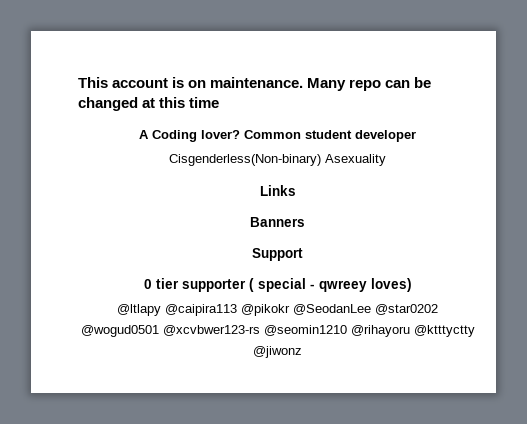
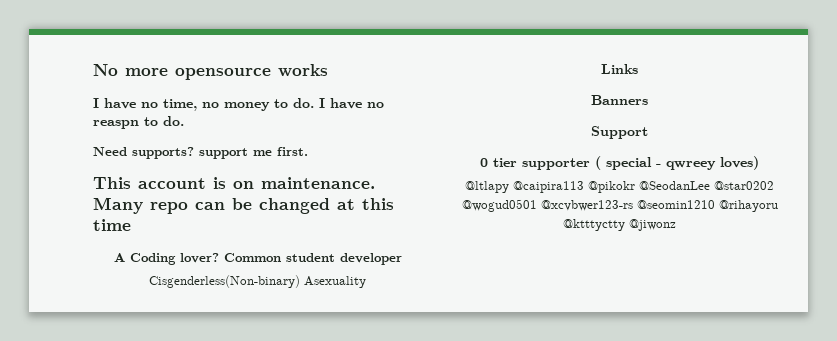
(78, 82) none -> [93,64,328,80] [93,98,384,111] [93,116,184,129] [93,147,308,159] No more opensource works // I have no time, no money to do. I have no reaspn to do. // Need supports? support me first. //

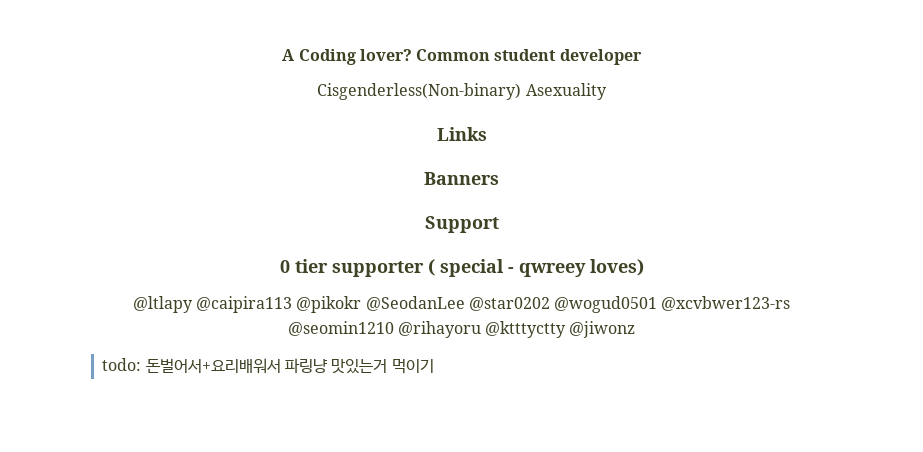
[93,64,328,80] [93,98,384,111] [93,116,184,129] [93,147,308,159] [93,177,375,189] [93,197,394,214] [93,219,131,231] No more opensource works // I have no time, no money to do. I have no reaspn to do. // Need supports? support me first. // This account is on maintenance. Many repo can be changed at this time // -> (282, 55) none
(676, 225) none -> [102,358,434,374] // todo: 돈벌어서+요리배워서 파링냥 맛있는거 먹이기

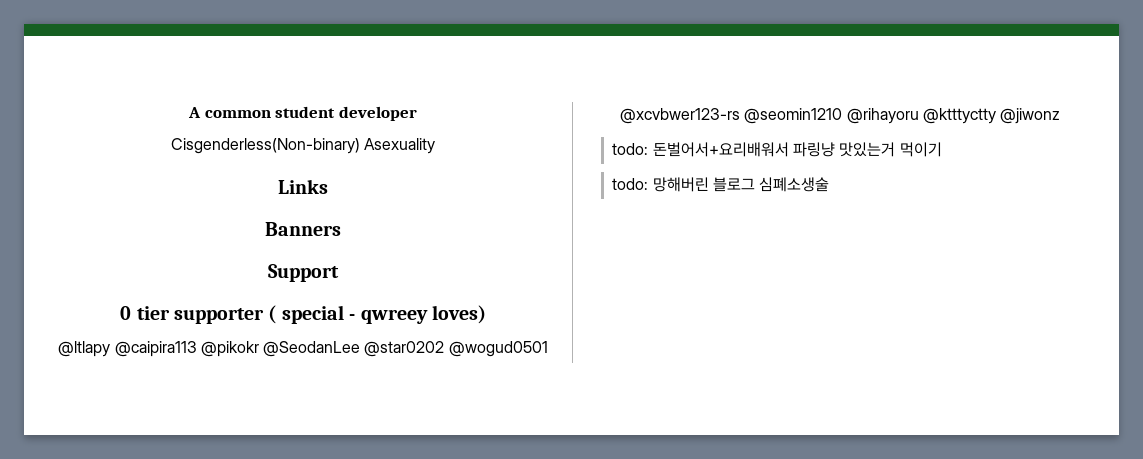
[298,49,491,65] Coding lover? Common -> [204,110,271,118] common
(434, 366) none -> [612,177,830,192] // todo: 망해버린 블로그 심폐소생술

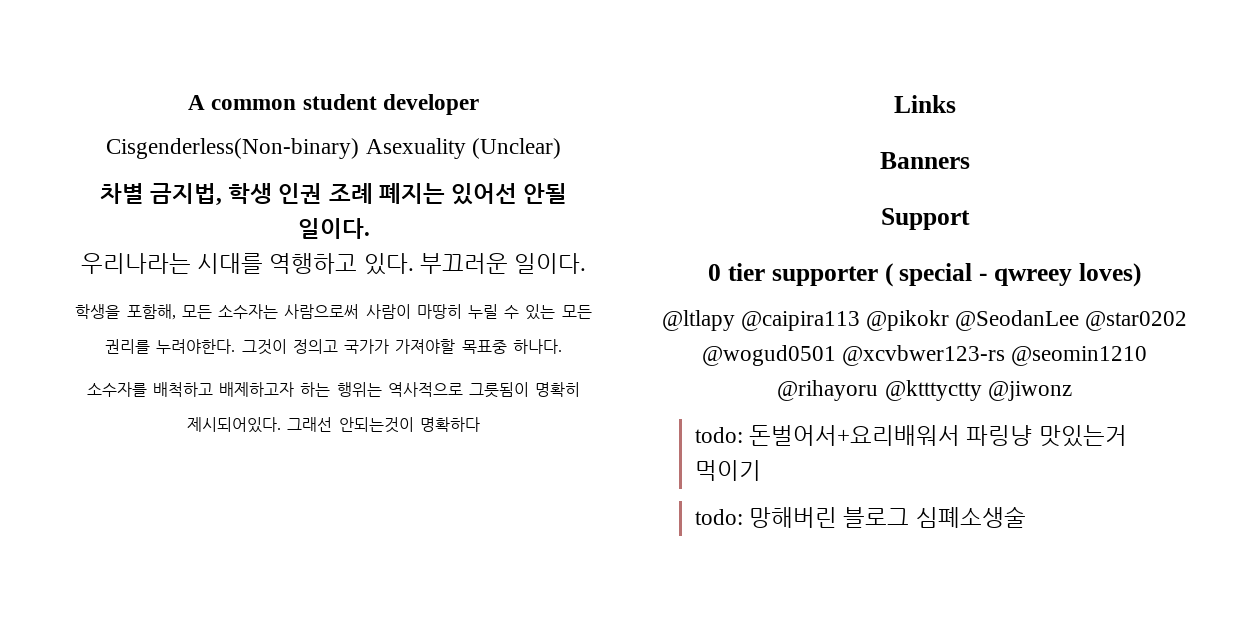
(436, 146) none -> [471,138,561,159] [99,183,568,206] [297,218,370,239] [80,253,587,275] [75,304,592,320] [105,339,562,355] [86,382,581,398] [187,417,480,433] (Unclear) // 차별 금지법, 학생 인권 조례 폐지는 있어선 안될 일이다. // 우리나라는 시대를 역행하고 있다. 부끄러운 일이다. // 학생을 포함해, 모든 소수자는 사람으로써 사람이 마땅히 누릴 수 있는 모든 권리를 누려야한다. 그것이 정의고 국가가 가져야할 목표중 하나다. // 소수자를 배척하고 배제하고자 하는 행위는 역사적으로 그릇됨이 명확히 제시되어있다. 그래선 안되는것이 명확하다

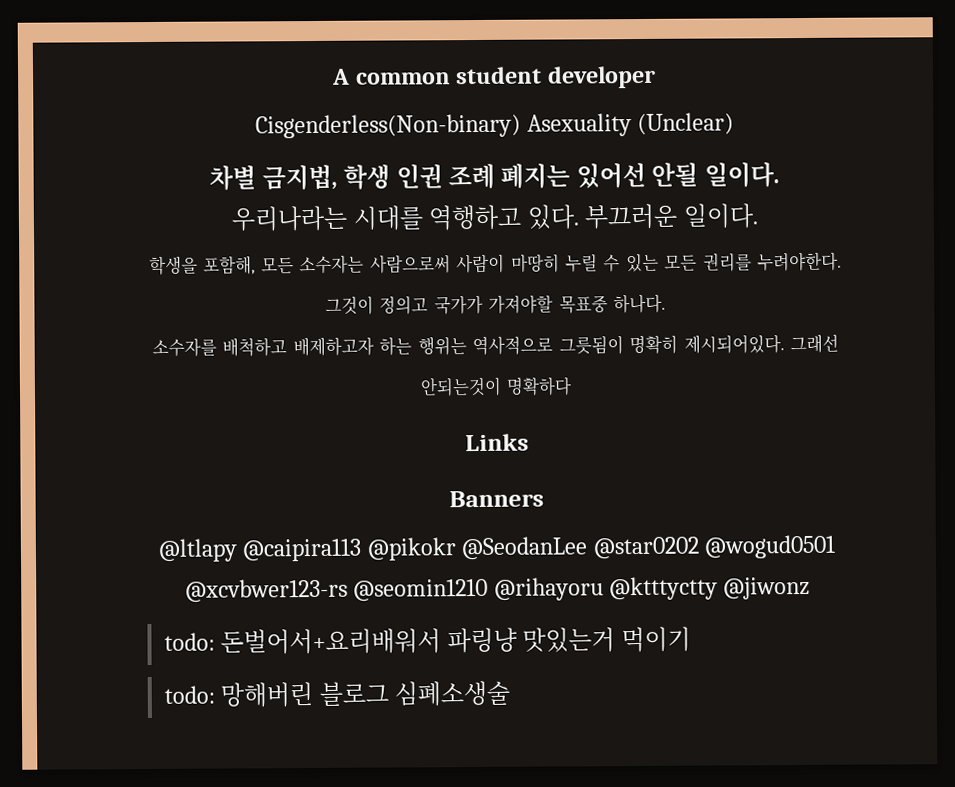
[880,208,970,230] [707,263,1142,287] // Support // 0 tier supporter ( special - qwreey loves) -> (544, 499) none

